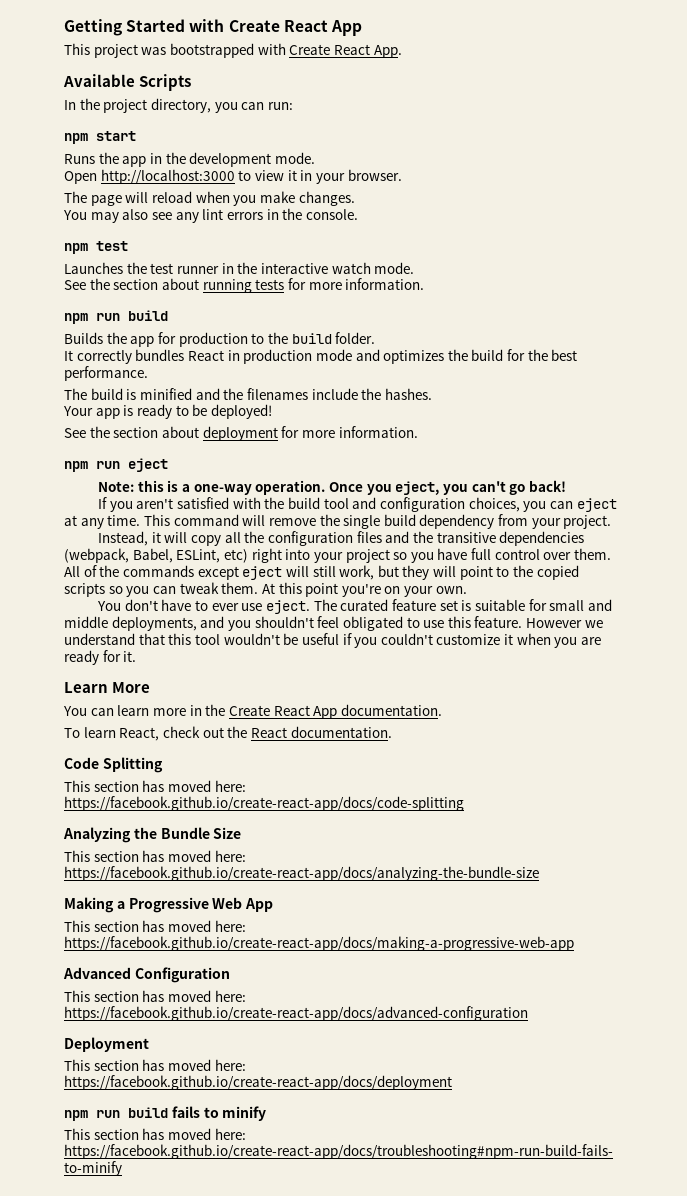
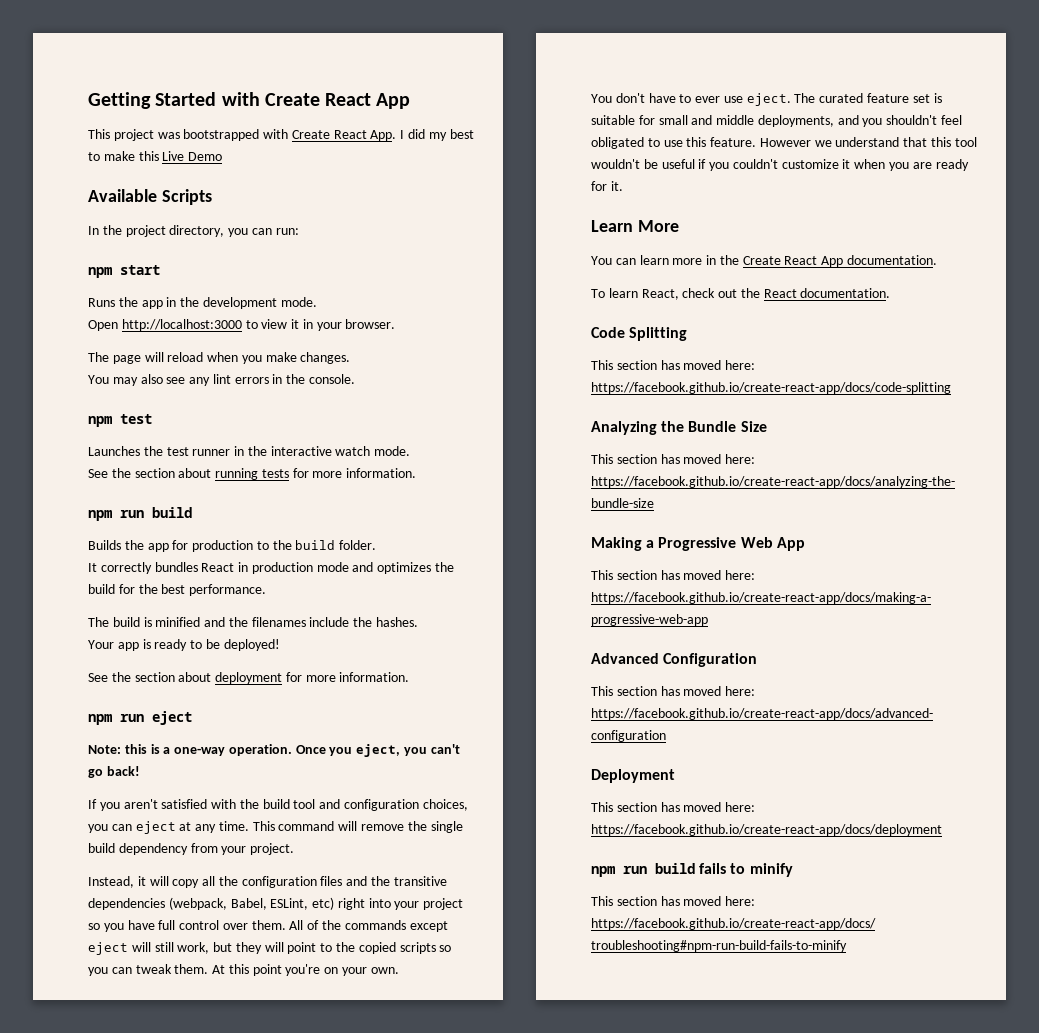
(402, 51) none -> [400,129,474,141] [88,151,223,161] I did my best to make this Live Demo

